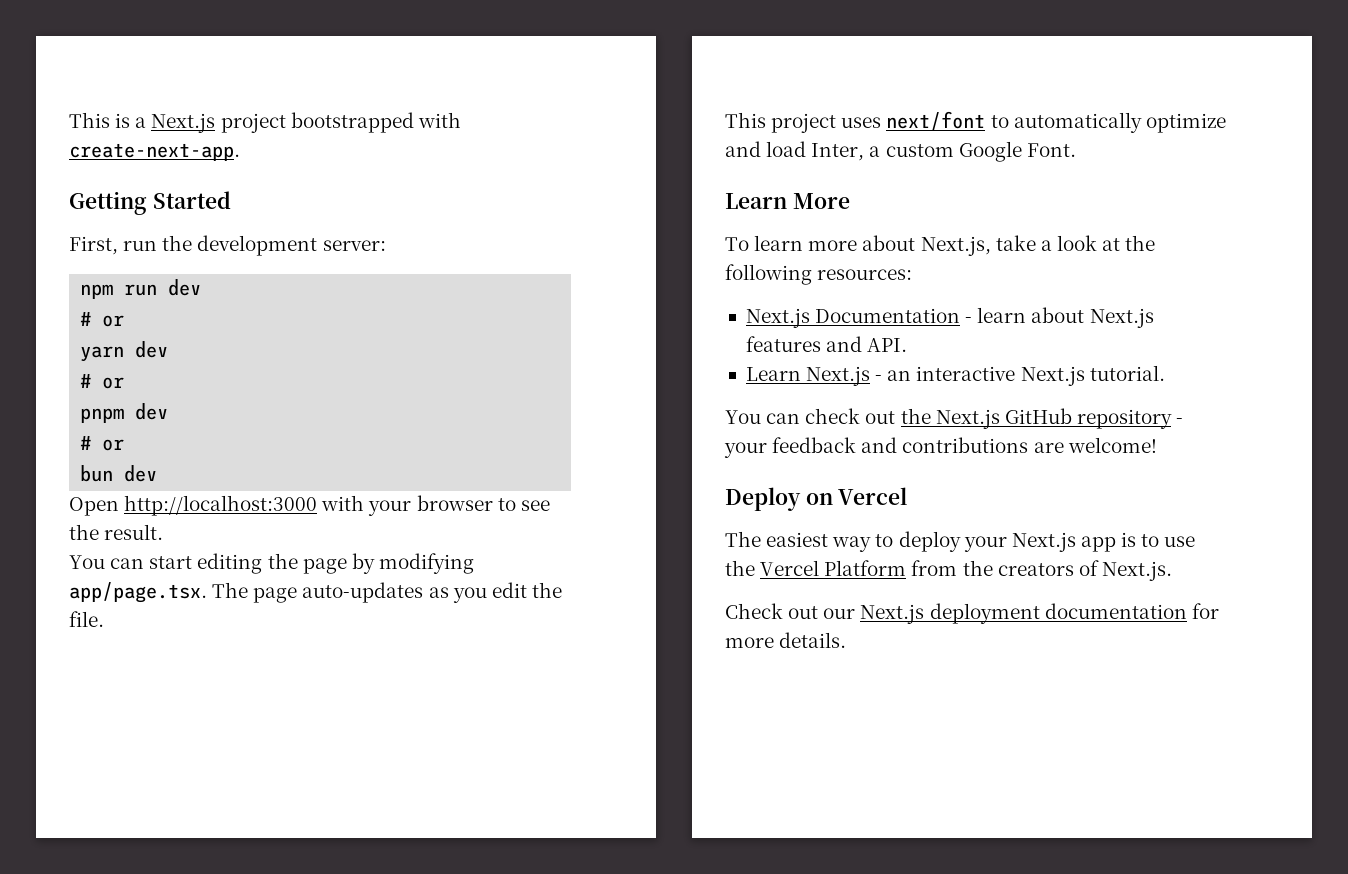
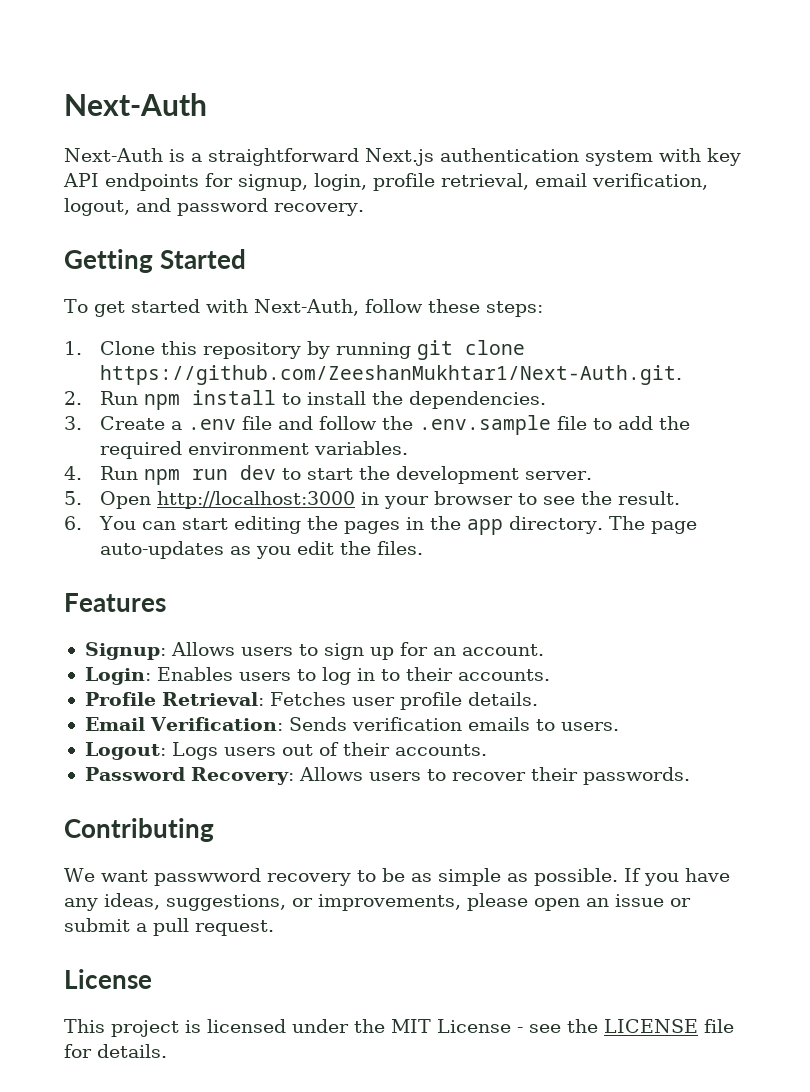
[69,112,461,133] [69,143,240,161] [69,191,231,215] [69,235,386,256] [80,279,202,299] [80,312,125,327] [80,341,169,362] [80,374,125,389] [80,403,169,423] [80,436,125,451] [80,465,158,482] This is a Next.js project bootstrapped with create-next-app. // Getting Started // First, run the development server: // npm run dev // # or // yarn dev // # or // pnpm dev // # or // bun dev // -> [64,93,207,116] [64,148,741,166] [63,173,708,191] [64,198,364,216] [64,249,247,273] [64,299,543,317] [64,340,525,360] [99,365,682,385] [64,390,546,410] [64,415,690,435] [99,441,408,459] [64,465,592,485] [64,491,82,505] Next-Auth // Next-Auth is a straightforward Next.js authentication system with key API endpoints for signup, login, profile retrieval, email verification, logout, and password recovery. // Getting Started // To get started with Next-Auth, follow these steps: // 1. Clone this repository by running git clone https://github.com/ZeeshanMukhtar1/Next-Auth.git. // 2. Run npm install to install the dependencies. // 3. Create a .env file and follow the .env.sample file to add the required environment variables. // 4. Run npm run dev to start the development server. // 5.
[321,495,365,511] with -> [360,492,379,505] in
(164, 532) none -> [64,516,82,530] 6.
[302,553,474,574] [69,582,207,603] page by modifying app/page.tsx. -> [343,516,603,535] pages in the app directory.
[69,611,104,627] [725,111,1226,133] [725,141,1076,162] [725,193,850,209] [725,235,1156,256] [725,264,913,285] [745,307,1154,328] [745,336,908,352] [745,365,1165,386] [725,408,1184,429] [724,437,1157,458] [725,487,908,511] [725,531,1196,552] [725,560,1172,581] [725,603,1219,624] [725,637,774,648] file. // This project uses next/font to automatically optimize and load Inter, a custom Google Font. // Learn More // To learn more about Next.js, take a look at the following resources: // Next.js Documentation - learn about Next.js features and API. // Learn Next.js - an interactive Next.js tutorial. // You can check out the Next.js GitHub repository - your feedback and contributions are welcome! // Deploy on Vercel // The easiest way to deploy your Next.js app is to use the Vercel Platform from the creators of Next.js. // Check out our Next.js deployment documentation for more -> [376,541,423,555] [64,593,166,612] [84,642,544,660] [84,667,550,685] [84,692,538,710] [84,717,619,731] [84,742,487,760] [84,767,690,785] [64,818,214,842] [64,868,730,886] [64,893,691,911] [64,918,274,936] [64,969,152,989] [64,1019,734,1037] [64,1044,92,1058] files. // Features // Signup: Allows users to sign up for an account. // Login: Enables users to log in to their accounts. // Profile Retrieval: Fetches user profile details. // Email Verification: Sends verification emails to users. // Logout: Logs users out of their accounts. // Password Recovery: Allows users to recover their passwords. // Contributing // We want passwword recovery to be as simple as possible. If you have any ideas, suggestions, or improvements, please open an issue or submit a pull request. // License // This project is licensed under the MIT License - see the LICENSE file for

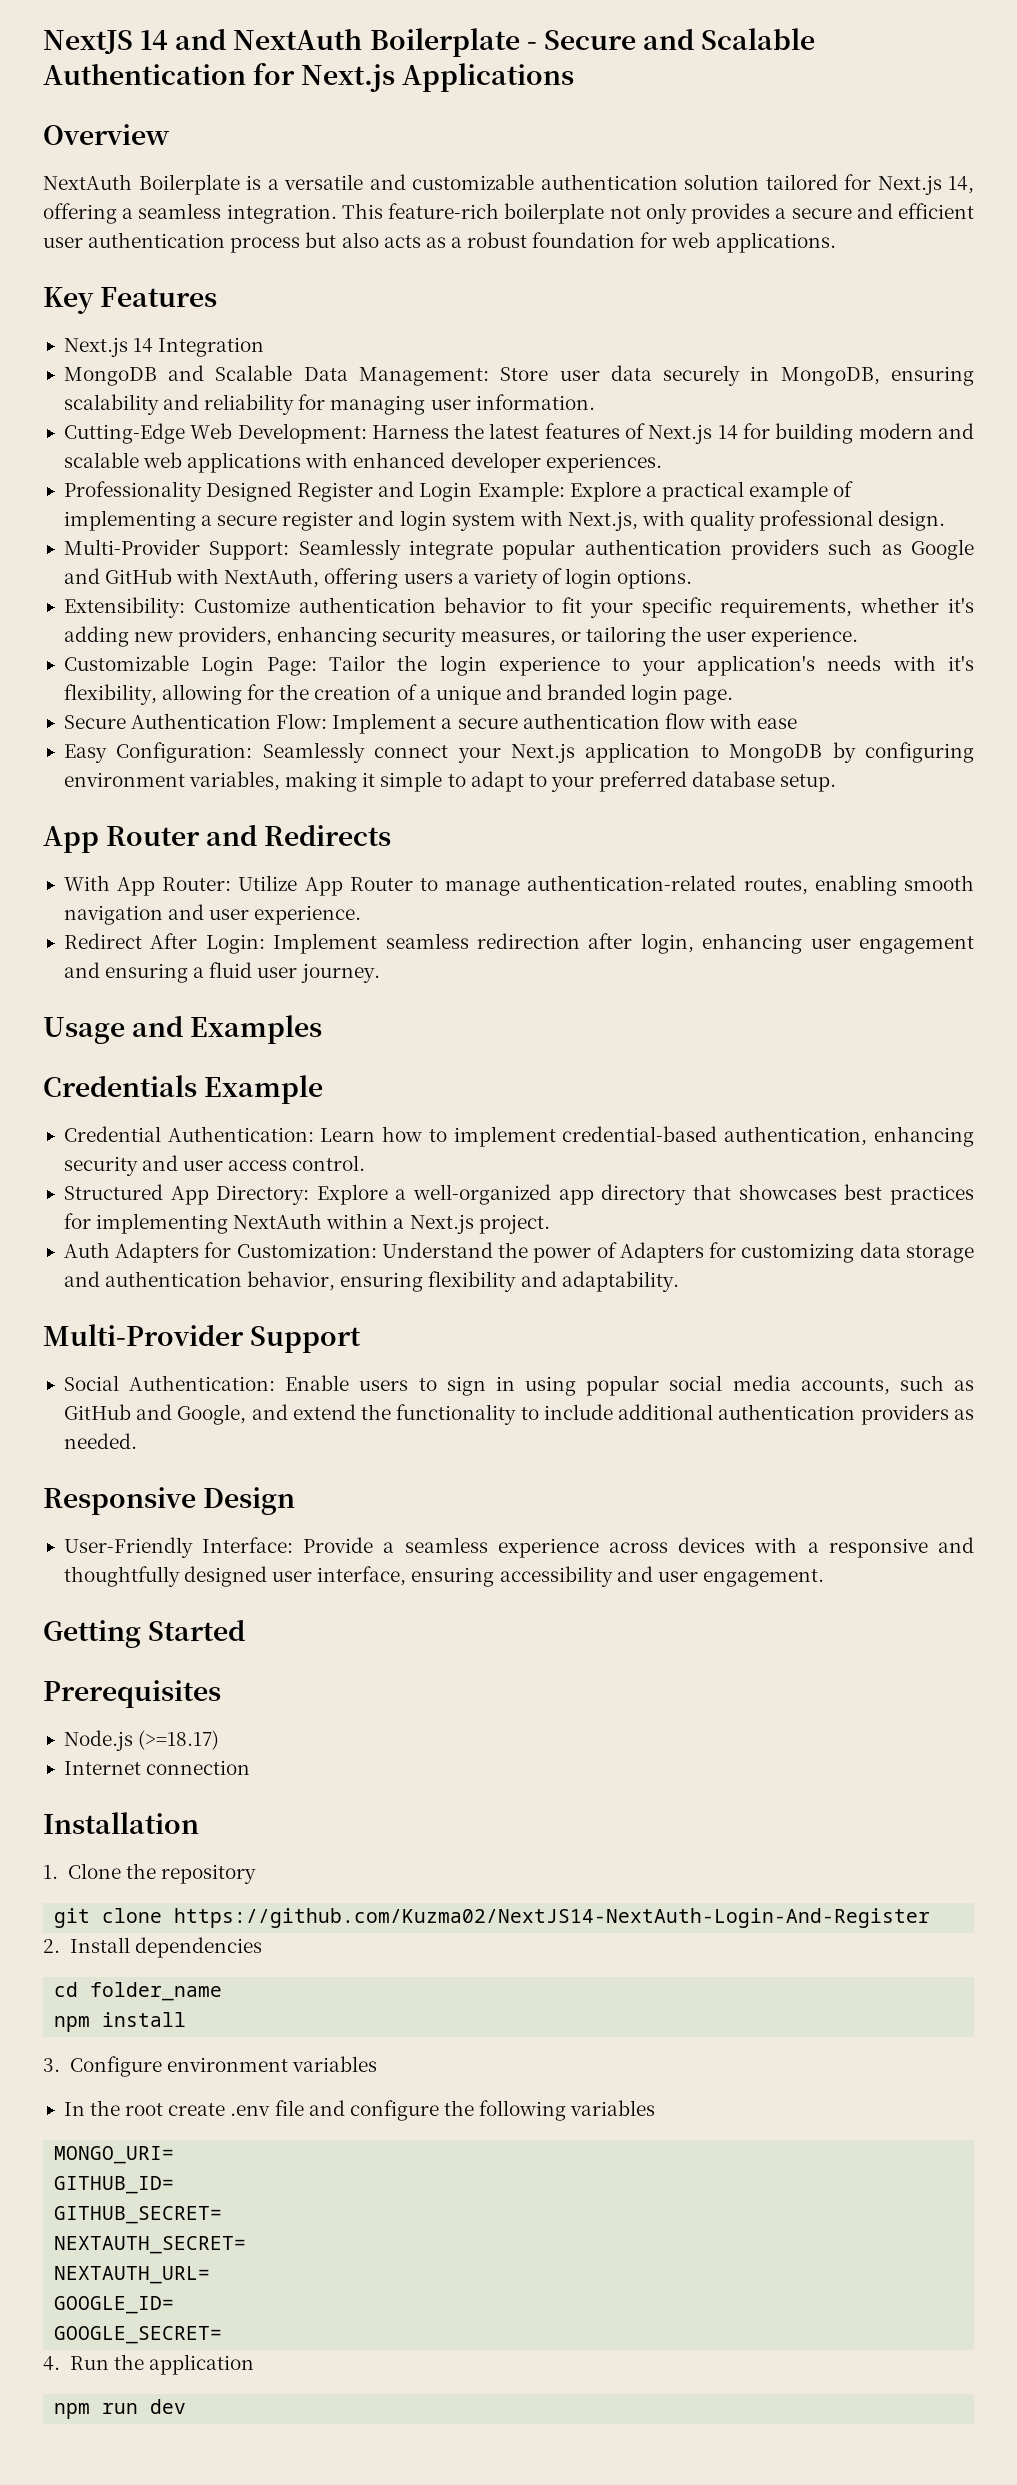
[64,93,207,116] [64,148,741,166] [63,173,708,191] [64,198,364,216] [64,249,247,273] [64,299,543,317] Next-Auth // Next-Auth is a straightforward Next.js authentication system with key API endpoints for signup, login, profile retrieval, email verification, logout, and password recovery. // Getting Started // To get started with Next-Auth, follow these steps: -> [43,28,816,57] [43,63,575,92] [43,124,170,145] [43,174,974,195] [43,203,975,224] [43,232,836,253] [43,287,218,314] [63,337,265,357] [63,365,974,386] [63,394,595,415] [63,423,974,444] [63,452,662,473] [63,481,854,502] [63,510,946,531] [63,539,974,560] [63,568,693,589] [63,597,975,618] [63,626,859,647] [63,655,975,676] [63,684,734,705] [63,713,798,734] [63,742,974,763] [63,771,837,792] [43,824,392,853] [63,875,975,896] [63,904,362,925] [63,933,974,954] [63,962,380,983] [43,1015,323,1044] [43,1075,324,1104] [63,1126,975,1147] [63,1155,366,1176] [63,1184,974,1205] [63,1213,550,1234] [63,1242,974,1263] [63,1271,679,1292] [43,1324,362,1353] [63,1375,975,1396] [63,1404,974,1425] [63,1433,137,1449] [43,1487,296,1515] [63,1537,975,1558] [63,1566,824,1587] [43,1619,246,1648] [43,1680,221,1708] [63,1730,220,1751] [63,1760,251,1775] [43,1812,199,1834] NextJS 14 and NextAuth Boilerplate - Secure and Scalable Authentication for Next.js Applications // Overview // NextAuth Boilerplate is a versatile and customizable authentication solution tailored for Next.js 14, offering a seamless integration. This feature-rich boilerplate not only provides a secure and efficient user authentication process but also acts as a robust foundation for web applications. // Key Features // Next.js 14 Integration // MongoDB and Scalable Data Management: Store user data securely in MongoDB, ensuring scalability and reliability for managing user information. // Cutting-Edge Web Development: Harness the latest features of Next.js 14 for building modern and scalable web applications with enhanced developer experiences. // Professionality Designed Register and Login Example: Explore a practical example of implementing a secure register and login system with Next.js, with quality professional design. // Multi-Provider Support: Seamlessly integrate popular authentication providers such as Google and GitHub with NextAuth, offering users a variety of login options. // Extensibility: Customize authentication behavior to fit your specific requirements, whether it's adding new providers, enhancing security measures, or tailoring the user experience. // Customizable Login Page: Tailor the login experience to your application's needs with it's flexibility, allowing for the creation of a unique and branded login page. // Secure Authentication Flow: Implement a secure authentication flow with ease // Easy Configuration: Seamlessly connect your Next.js application to MongoDB by configuring environment variables, making it simple to adapt to your preferred database setup. // App Router and Redirects // With App Router: Utilize App Router to manage authentication-related routes, enabling smooth navigation and user experience. // Redirect After Login: Implement seamless redirection after login, enhancing user engagement and ensuring a fluid user journey. // Usage and Examples // Credentials Example // Credential Authentication: Learn how to implement credential-based authentication, enhancing security and user access control. // Structured App Directory: Explore a well-organized app directory that showcases best practices for implementing NextAuth within a Next.js project. // Auth Adapters for Customization: Understand the power of Adapters for customizing data storage and authentication behavior, ensuring flexibility and adaptability. // Multi-Provider Support // Social Authentication: Enable users to sign in using popular social media accounts, such as GitHub and Google, and extend the functionality to include additional authentication providers as needed. // Responsive Design // User-Friendly Interface: Provide a seamless experience across devices with a responsive and thoughtfully designed user interface, ensuring accessibility and user engagement. // Getting Started // Prerequisites // Node.js (>=18.17) // Internet connection // Installation
[160,341,197,355] this -> [125,1863,156,1879] the
[306,340,525,360] [99,365,682,385] [64,390,546,410] [64,415,690,435] [99,441,408,459] [64,465,592,485] [64,491,680,509] [64,516,697,535] [99,541,423,559] [64,593,166,612] [84,642,544,660] [84,667,550,685] [84,692,538,710] [84,717,619,731] [84,742,487,760] [84,767,690,785] [64,818,214,842] [64,868,730,886] [64,893,691,911] [64,918,274,936] [64,969,152,989] [64,1019,734,1037] [64,1044,167,1058] by running git clone https://github.com/ZeeshanMukhtar1/Next-Auth.git. // 2. Run npm install to install the dependencies. // 3. Create a .env file and follow the .env.sample file to add the required environment variables. // 4. Run npm run dev to start the development server. // 5. Open http://localhost:3000 in your browser to see the result. // 6. You can start editing the pages in the app directory. The page auto-updates as you edit the files. // Features // Signup: Allows users to sign up for an account. // Login: Enables users to log in to their accounts. // Profile Retrieval: Fetches user profile details. // Email Verification: Sends verification emails to users. // Logout: Logs users out of their accounts. // Password Recovery: Allows users to recover their passwords. // Contributing // We want passwword recovery to be as simple as possible. If you have any ideas, suggestions, or improvements, please open an issue or submit a pull request. // License // This project is licensed under the MIT License - see the LICENSE file for details. -> [54,1908,931,1928] [43,1937,262,1958] [54,1982,223,2001] [54,2012,187,2032] [43,2056,377,2077] [63,2100,656,2121] [54,2146,175,2164] [54,2176,175,2194] [54,2206,223,2224] [54,2236,247,2254] [54,2266,211,2284] [54,2296,175,2314] [54,2326,223,2344] [43,2354,254,2375] [54,2399,187,2419] // git clone https://github.com/Kuzma02/NextJS14-NextAuth-Login-And-Register // 2. Install dependencies // cd folder_name // npm install // 3. Configure environment variables // In the root create .env file and configure the following variables // MONGO_URI= // GITHUB_ID= // GITHUB_SECRET= // NEXTAUTH_SECRET= // NEXTAUTH_URL= // GOOGLE_ID= // GOOGLE_SECRET= // 4. Run the application // npm run dev

